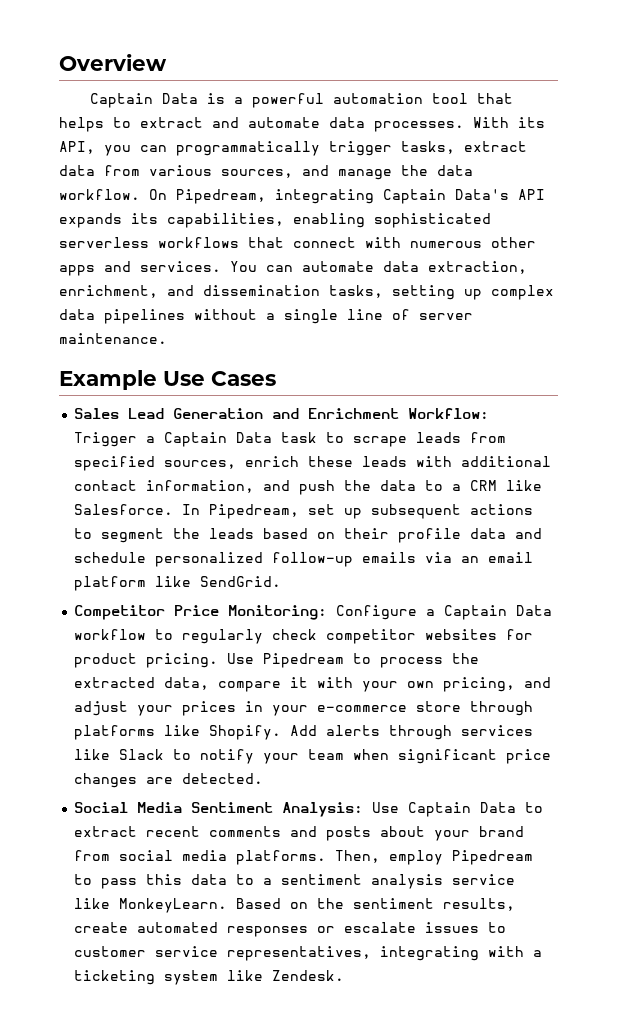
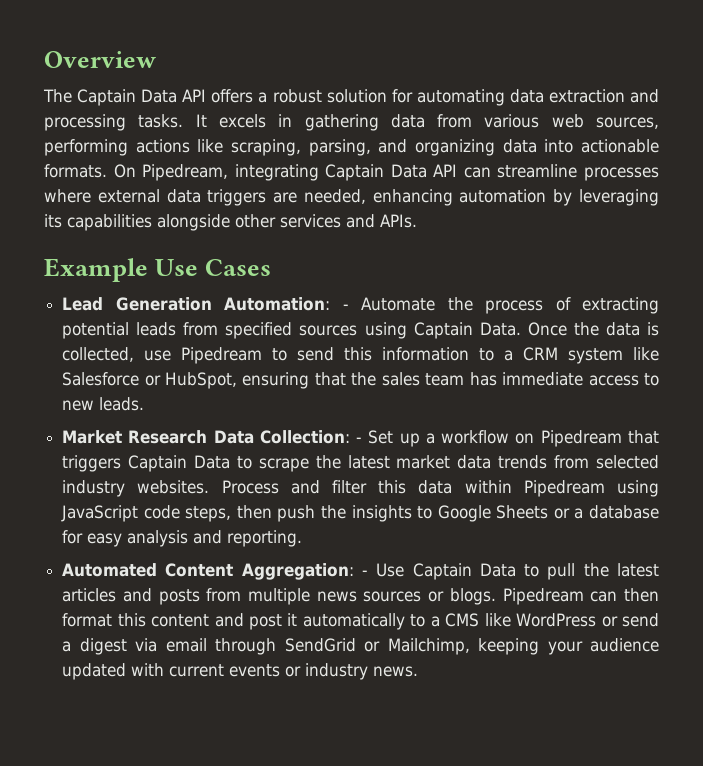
[90,93,514,108] [59,117,545,132] [59,141,527,156] [59,165,473,180] [59,189,545,204] [59,213,491,228] [59,237,536,248] [59,261,527,276] [59,285,554,300] [59,309,473,324] [59,333,167,344] Captain Data is a powerful automation tool that helps to extract and automate data processes. With its API, you can programmatically trigger tasks, extract data from various sources, and manage the data workflow. On Pipedream, integrating Captain Data's API expands its capabilities, enabling sophisticated serverless workflows that connect with numerous other apps and services. You can automate data extraction, enrichment, and dissemination tasks, setting up complex data pipelines without a single line of server maintenance. -> [43,89,659,106] [44,114,659,131] [44,139,660,156] [44,164,659,181] [44,189,659,206] [44,214,417,231] The Captain Data API offers a robust solution for automating data extraction and processing tasks. It excels in gathering data from various web sources, performing actions like scraping, parsing, and organizing data into actionable formats. On Pipedream, integrating Captain Data API can streamline processes where external data triggers are needed, enhancing automation by leveraging its capabilities alongside other services and APIs.
[74,408,120,419] Sales -> (272, 267) none
[272,408,490,419] [74,432,507,447] [74,456,552,471] [74,480,543,495] [74,504,534,519] [74,528,543,543] [74,552,534,567] [74,576,282,591] [74,605,553,620] [74,629,534,644] [74,653,480,668] [74,677,552,692] [74,701,534,716] [74,725,534,740] [74,749,552,764] [74,773,264,788] [74,802,544,817] [74,826,525,841] [74,850,534,865] [74,874,516,889] [74,898,516,913] [74,922,507,937] [74,946,543,961] [74,970,345,985] and Enrichment Workflow: Trigger a Captain Data task to scrape leads from specified sources, enrich these leads with additional contact information, and push the data to a CRM like Salesforce. In Pipedream, set up subsequent actions to segment the leads based on their profile data and schedule personalized follow-up emails via an email platform like SendGrid. // Competitor Price Monitoring: Configure a Captain Data workflow to regularly check competitor websites for product pricing. Use Pipedream to process the extracted data, compare it with your own pricing, and adjust your prices in your e-commerce store through platforms like Shopify. Add alerts through services like Slack to notify your team when significant price changes are detected. // Social Media Sentiment Analysis: Use Captain Data to extract recent comments and posts about your brand from social media platforms. Then, employ Pipedream to pass this data to a sentiment analysis service like MonkeyLearn. Based on the sentiment results, create automated responses or escalate issues to customer service representatives, integrating with a ticketing system like Zendesk. -> [224,297,659,314] [62,322,660,339] [62,347,660,364] [62,372,660,389] [62,397,145,411] [62,430,659,447] [62,455,659,472] [62,480,659,497] [61,505,659,522] [62,530,303,547] [62,563,660,580] [62,588,659,605] [62,613,660,630] [62,638,660,655] [62,663,419,680] Automation: - Automate the process of extracting potential leads from specified sources using Captain Data. Once the data is collected, use Pipedream to send this information to a CRM system like Salesforce or HubSpot, ensuring that the sales team has immediate access to new leads. // Market Research Data Collection: - Set up a workflow on Pipedream that triggers Captain Data to scrape the latest market data trends from selected industry websites. Process and filter this data within Pipedream using JavaScript code steps, then push the insights to Google Sheets or a database for easy analysis and reporting. // Automated Content Aggregation: - Use Captain Data to pull the latest articles and posts from multiple news sources or blogs. Pipedream can then format this content and post it automatically to a CMS like WordPress or send a digest via email through SendGrid or Mailchimp, keeping your audience updated with current events or industry news.

